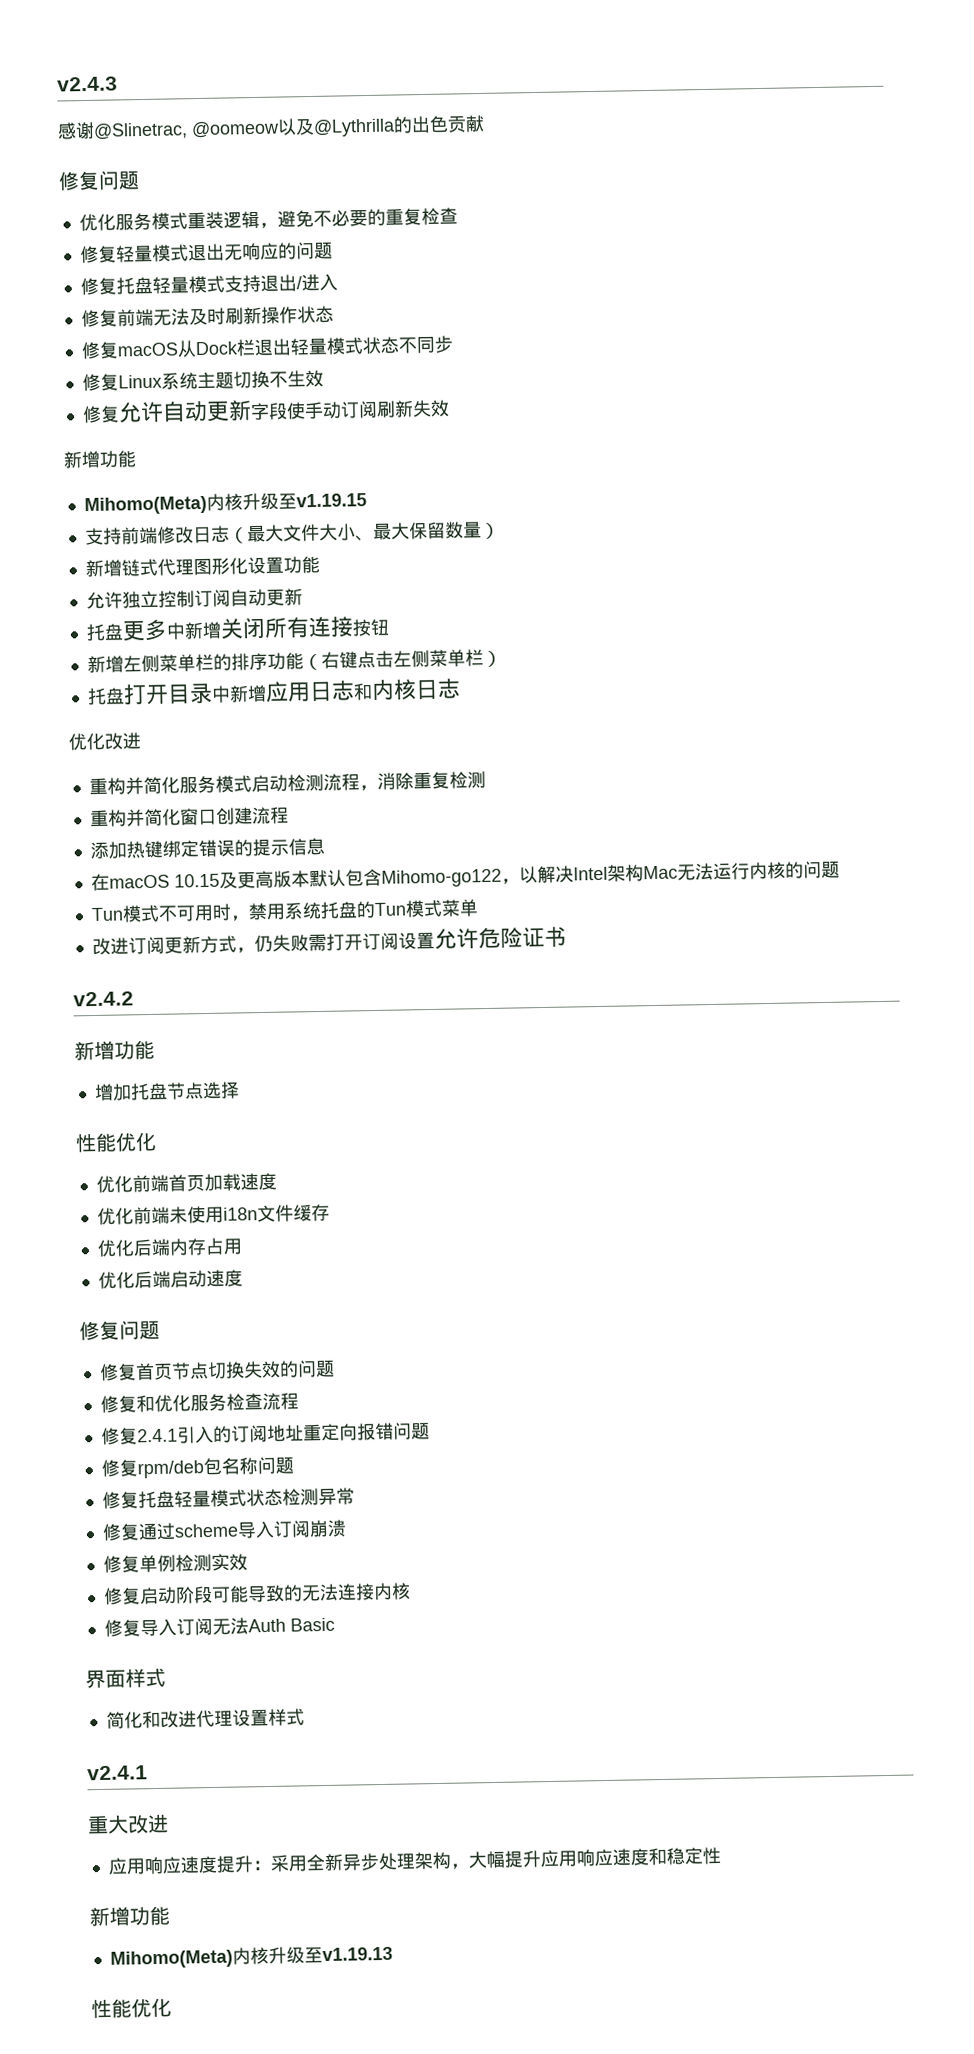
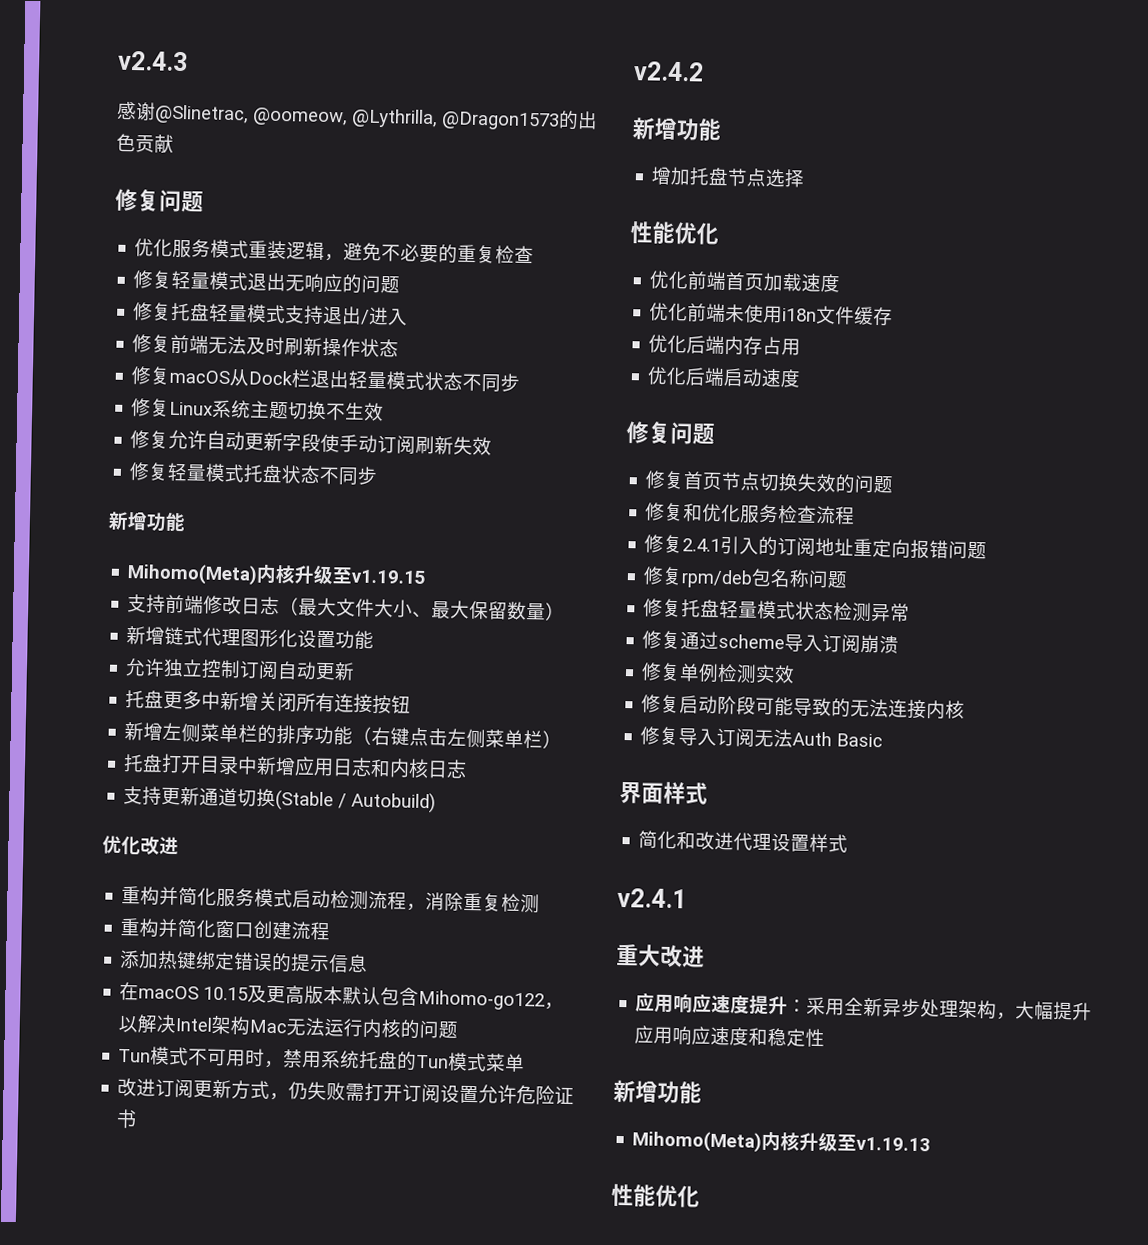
[191,118,396,139] @oomeow以及@Lythrilla -> [252,107,560,131] @oomeow, @Lythrilla, @Dragon1573
(450, 408) none -> [129,462,379,486] // 修复轻量模式托盘状态不同步
(461, 688) none -> [123,785,437,814] // 支持更新通道切换(Stable / Autobuild)

